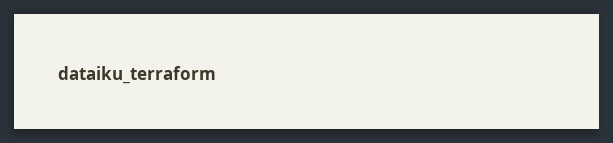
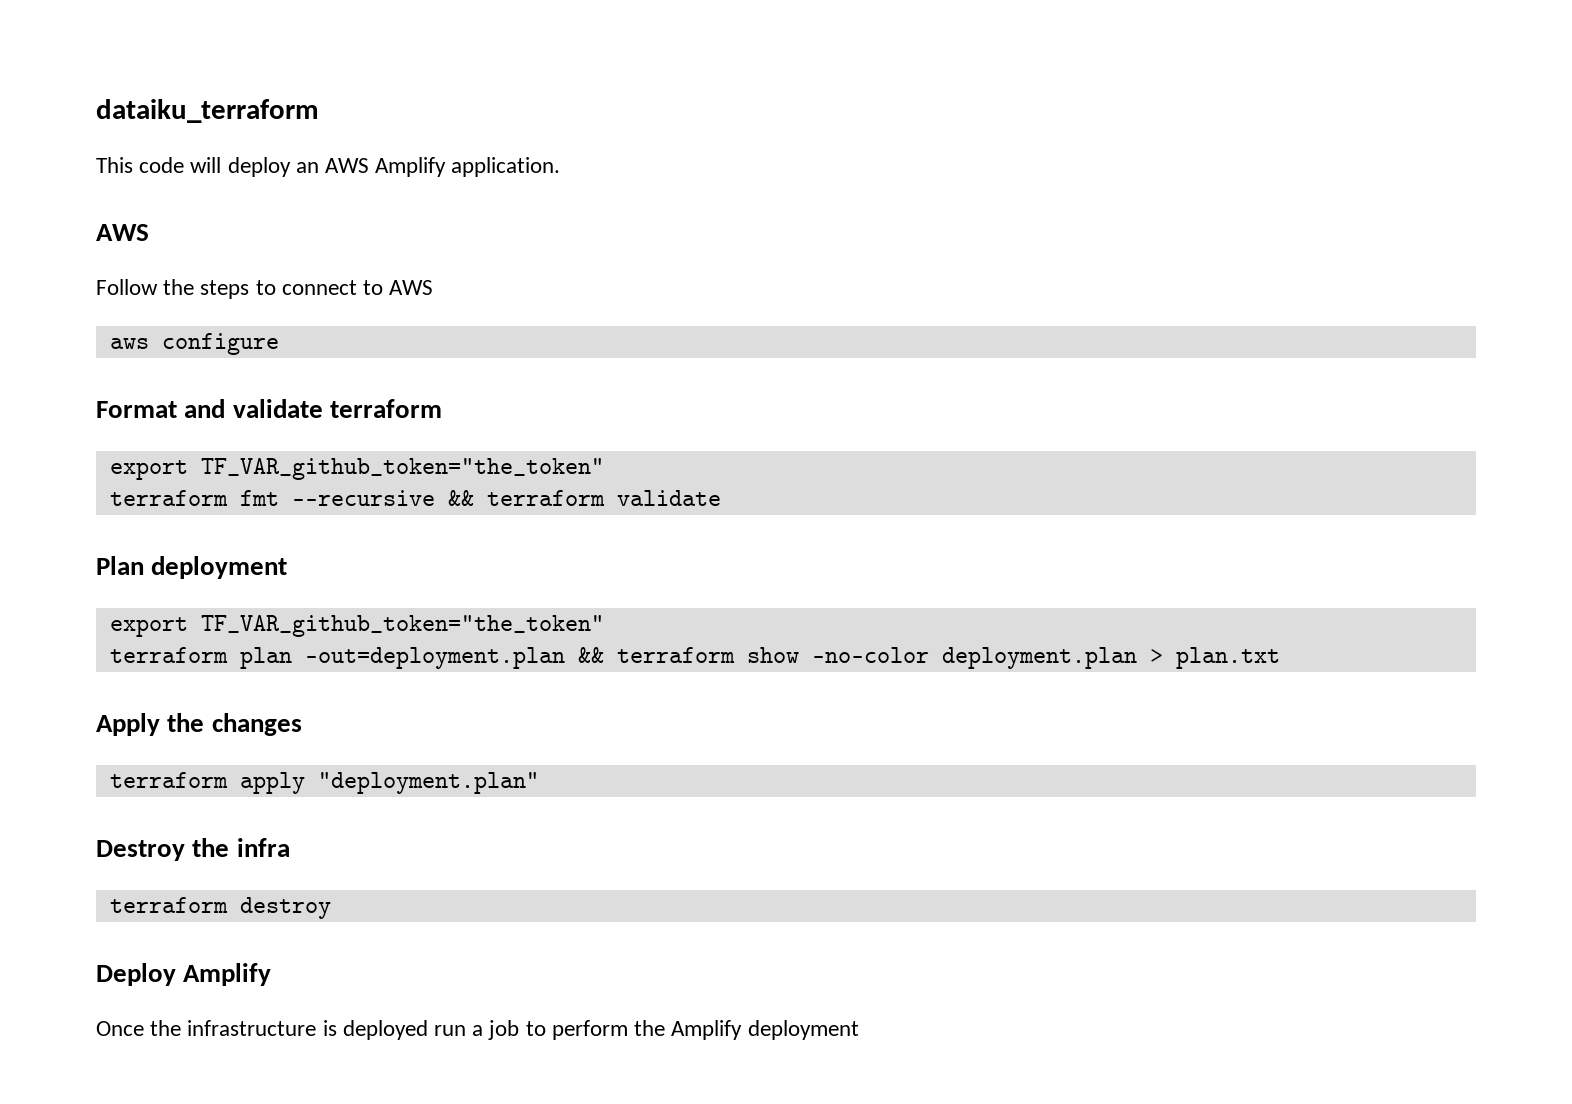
(216, 75) none -> [96,157,561,177] [96,224,149,241] [96,279,434,299] [109,333,279,355] [96,399,442,418] [109,458,604,480] [109,490,721,506] [96,556,288,579] [109,615,604,637] [109,647,1280,669] [96,713,302,736] [109,772,539,794] [96,838,290,861] [109,897,331,919] [96,963,272,986] [96,1020,859,1040] // This code will deploy an AWS Amplify application. // AWS // Follow the steps to connect to AWS // aws configure // Format and validate terraform // export TF_VAR_github_token="the_token" // terraform fmt --recursive && terraform validate // Plan deployment // export TF_VAR_github_token="the_token" // terraform plan -out=deployment.plan && terraform show -no-color deployment.plan > plan.txt // Apply the changes // terraform apply "deployment.plan" // Destroy the infra // terraform destroy // Deploy Amplify // Once the infrastructure is deployed run a job to perform the Amplify deployment

